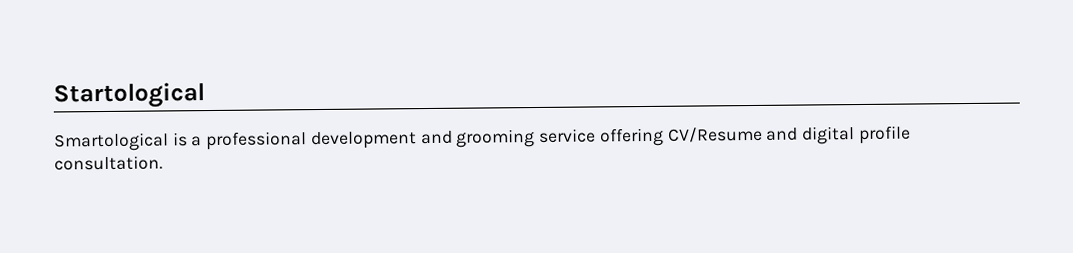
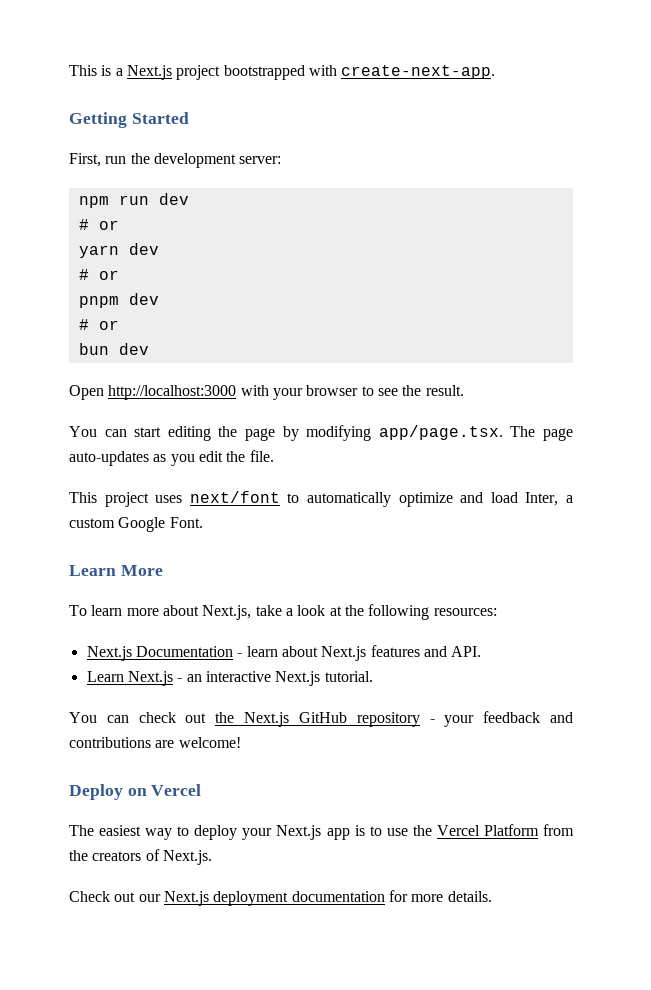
[53,82,205,109] [54,125,911,152] [54,155,163,171] Startological // Smartological is a professional development and grooming service offering CV/Resume and digital profile consultation. -> [69,65,496,80] [69,112,189,128] [69,153,282,168] [78,193,189,208] [78,219,119,230] [78,243,159,258] [78,269,119,280] [78,293,159,308] [78,319,119,330] [78,343,149,355] [69,385,464,400] [69,425,573,441] [69,450,274,466] [69,491,574,507] [69,517,203,532] [69,565,163,576] [69,604,497,620] [86,645,482,661] [86,671,373,686] [69,711,573,727] [69,737,241,748] [69,784,202,800] [69,824,574,840] [69,849,212,865] [69,890,492,906] This is a Next.js project bootstrapped with create-next-app. // Getting Started // First, run the development server: // npm run dev // # or // yarn dev // # or // pnpm dev // # or // bun dev // Open http://localhost:3000 with your browser to see the result. // You can start editing the page by modifying app/page.tsx. The page auto-updates as you edit the file. // This project uses next/font to automatically optimize and load Inter, a custom Google Font. // Learn More // To learn more about Next.js, take a look at the following resources: // Next.js Documentation - learn about Next.js features and API. // Learn Next.js - an interactive Next.js tutorial. // You can check out the Next.js GitHub repository - your feedback and contributions are welcome! // Deploy on Vercel // The easiest way to deploy your Next.js app is to use the Vercel Platform from the creators of Next.js. // Check out our Next.js deployment documentation for more details.

